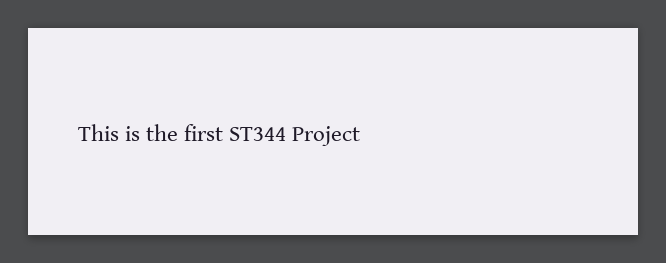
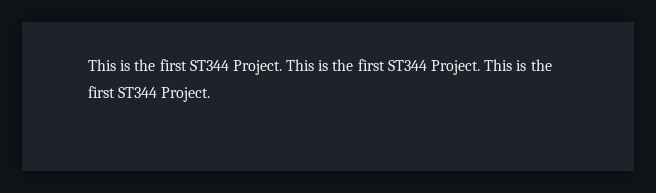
[78,124,361,146] This is the first ST344 Project -> [88,59,552,75] [88,86,211,102] This is the first ST344 Project. This is the first ST344 Project. This is the first ST344 Project.

